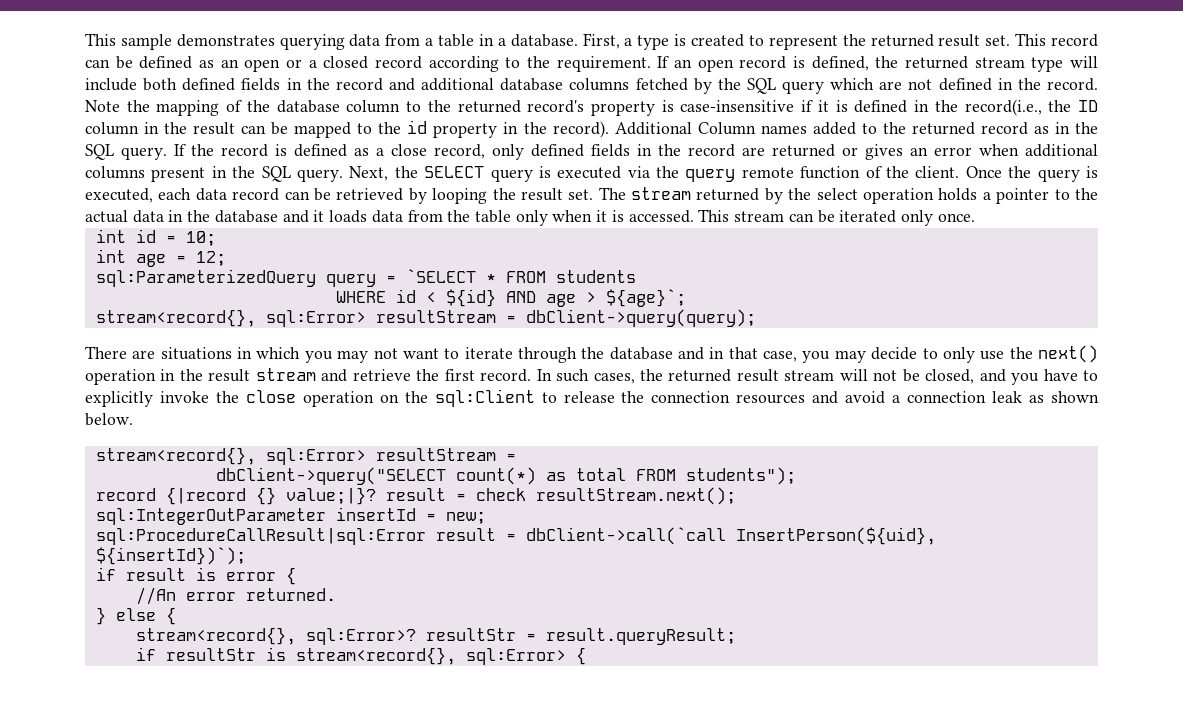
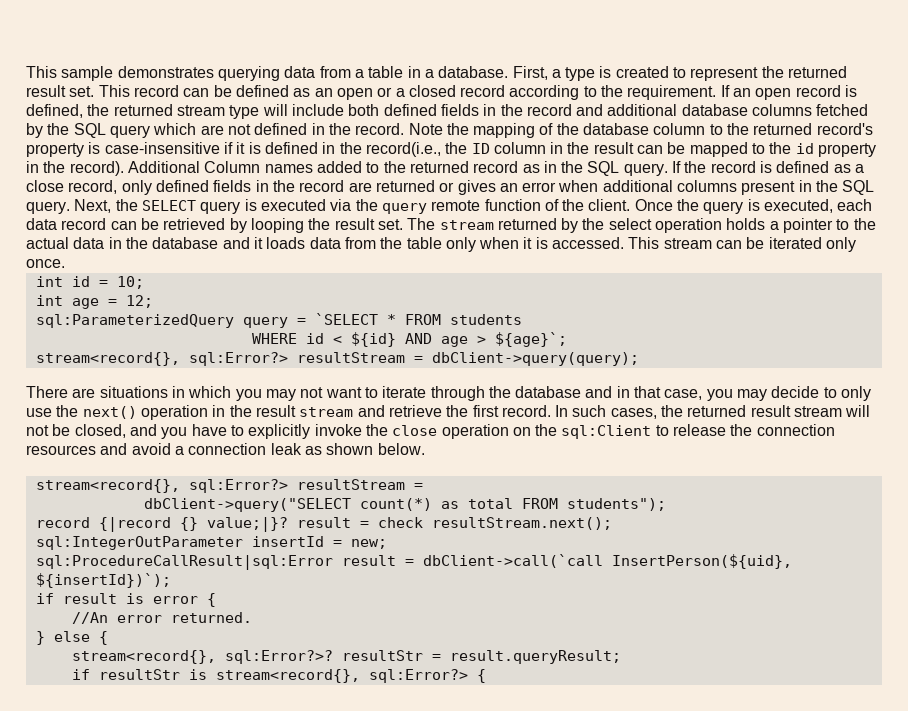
[265,310,366,327] sql:Error> -> [188,352,288,366] sql:Error?>
[265,448,366,465] sql:Error> -> [188,479,288,493] sql:Error?>
[305,628,416,645] sql:Error>? -> [224,650,333,664] sql:Error?>?
[465,648,566,665] sql:Error> -> [368,669,468,683] sql:Error?>

